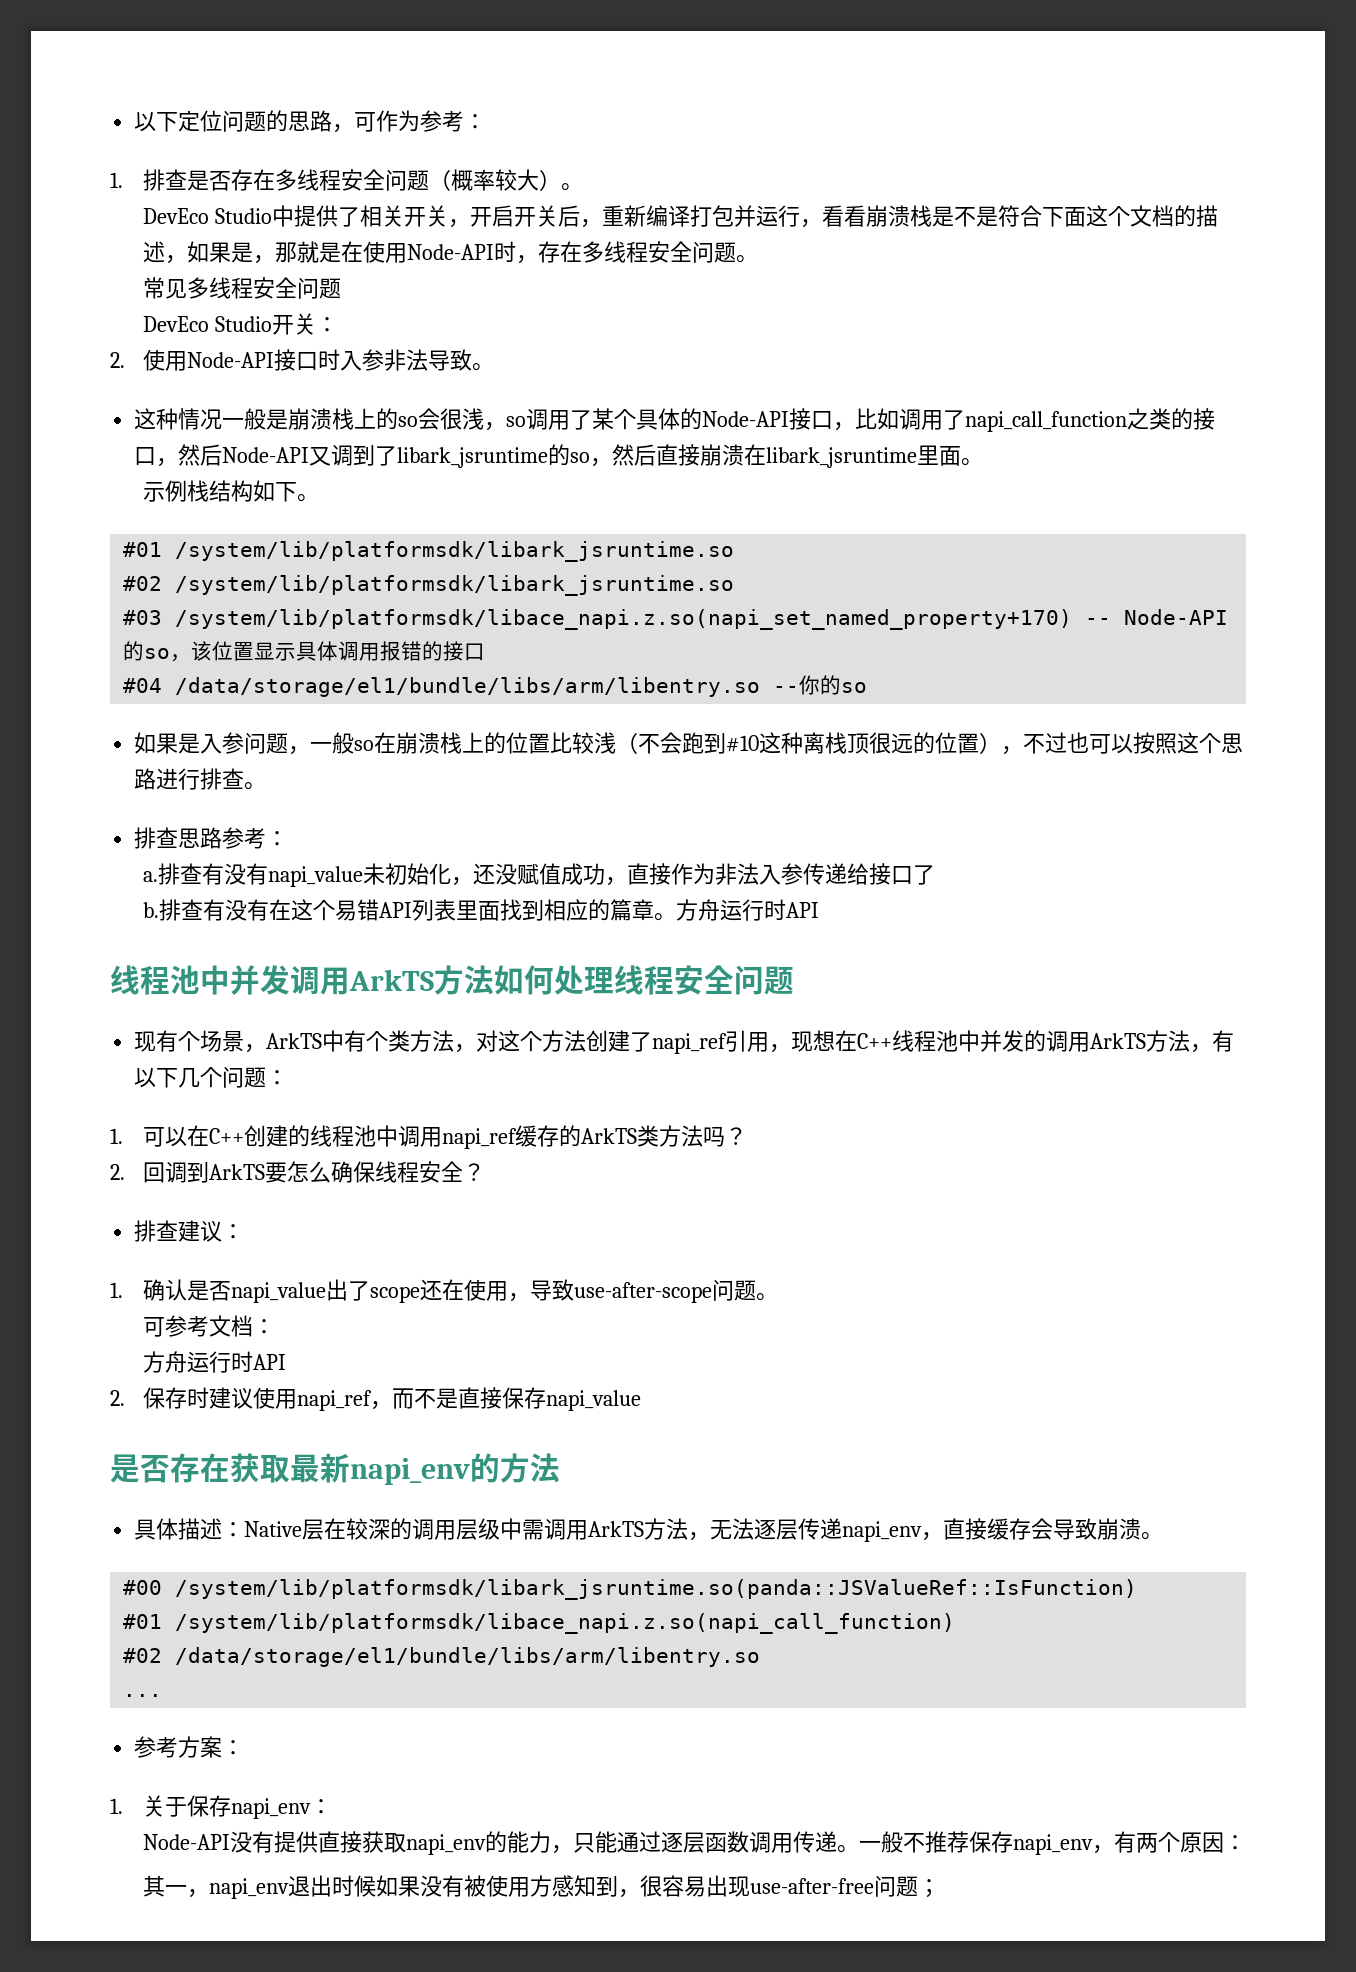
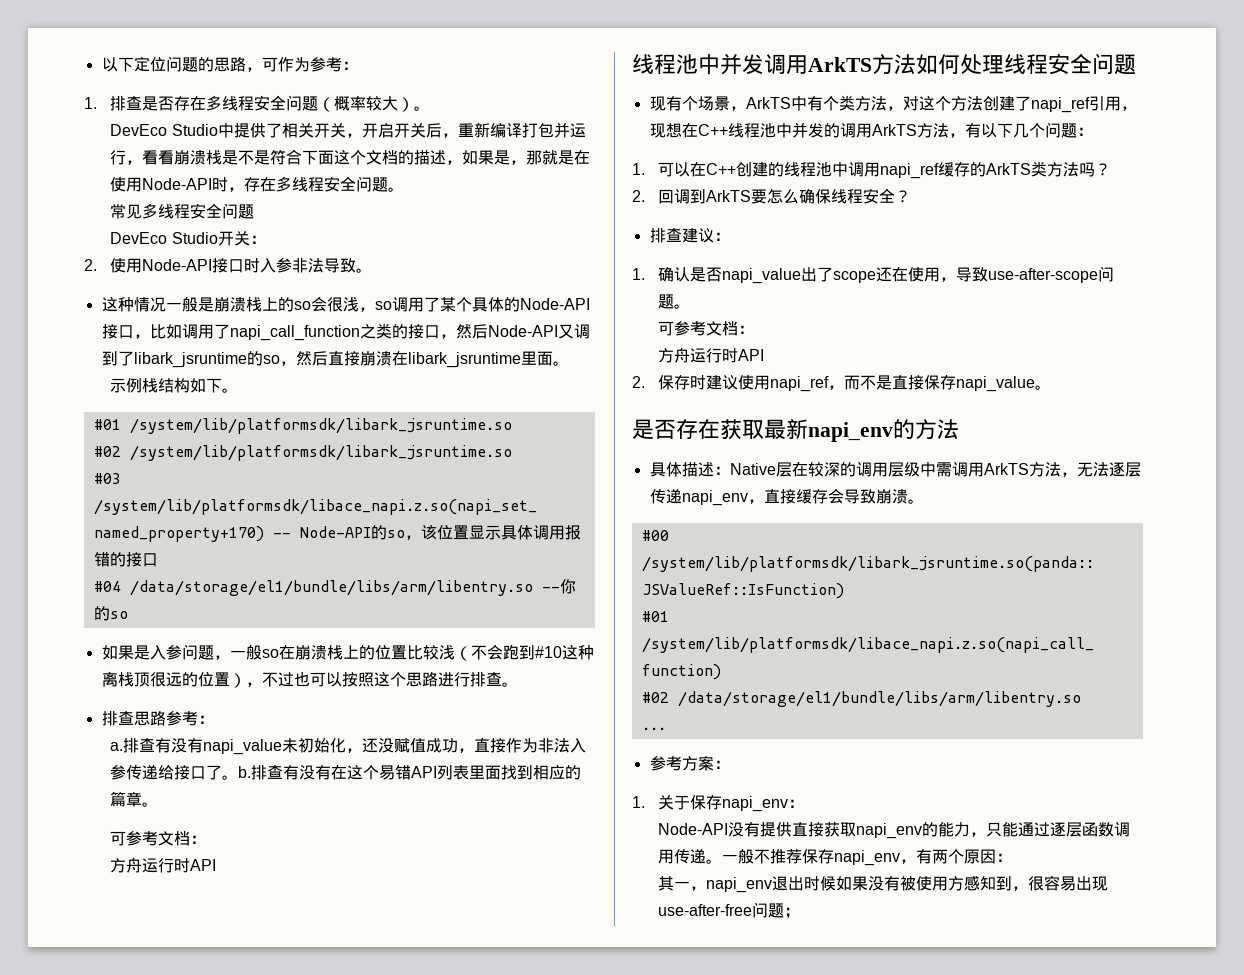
(935, 875) // -> [222,775,239,780] 。
(676, 917) none -> [110,831,207,846] // 可参考文档： //
(641, 1400) none -> [1035,385,1052,390] 。

